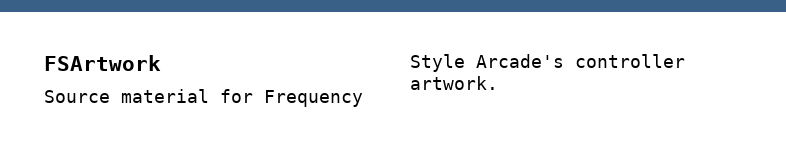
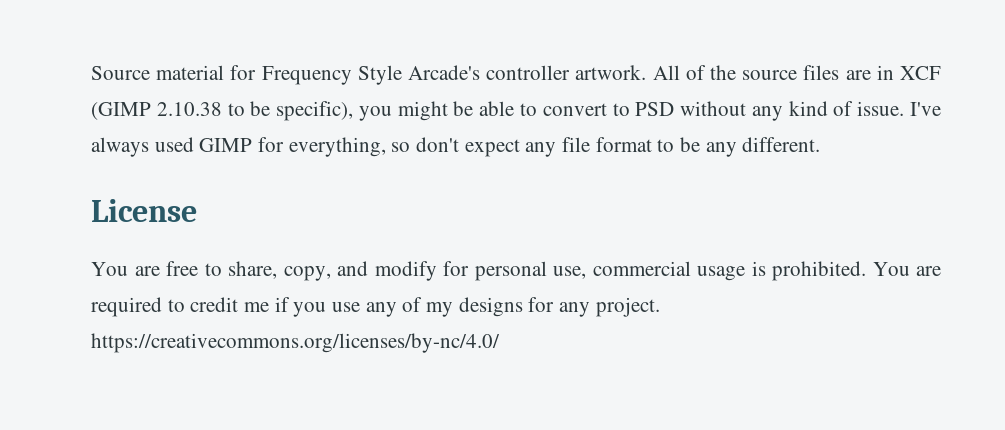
[44,55,161,71] FSArtwork // -> (91, 73) none
(498, 83) none -> [652,65,942,80] [91,101,942,121] [91,137,821,157] [91,199,197,222] [91,261,941,281] [91,297,660,317] [91,333,500,353] All of the source files are in XCF (GIMP 2.10.38 to be specific), you might be able to convert to PSD without any kind of issue. I've always used GIMP for everything, so don't expect any file format to be any different. // License // You are free to share, copy, and modify for personal use, commercial usage is prohibited. You are required to credit me if you use any of my designs for any project. https://creativecommons.org/licenses/by-nc/4.0/

